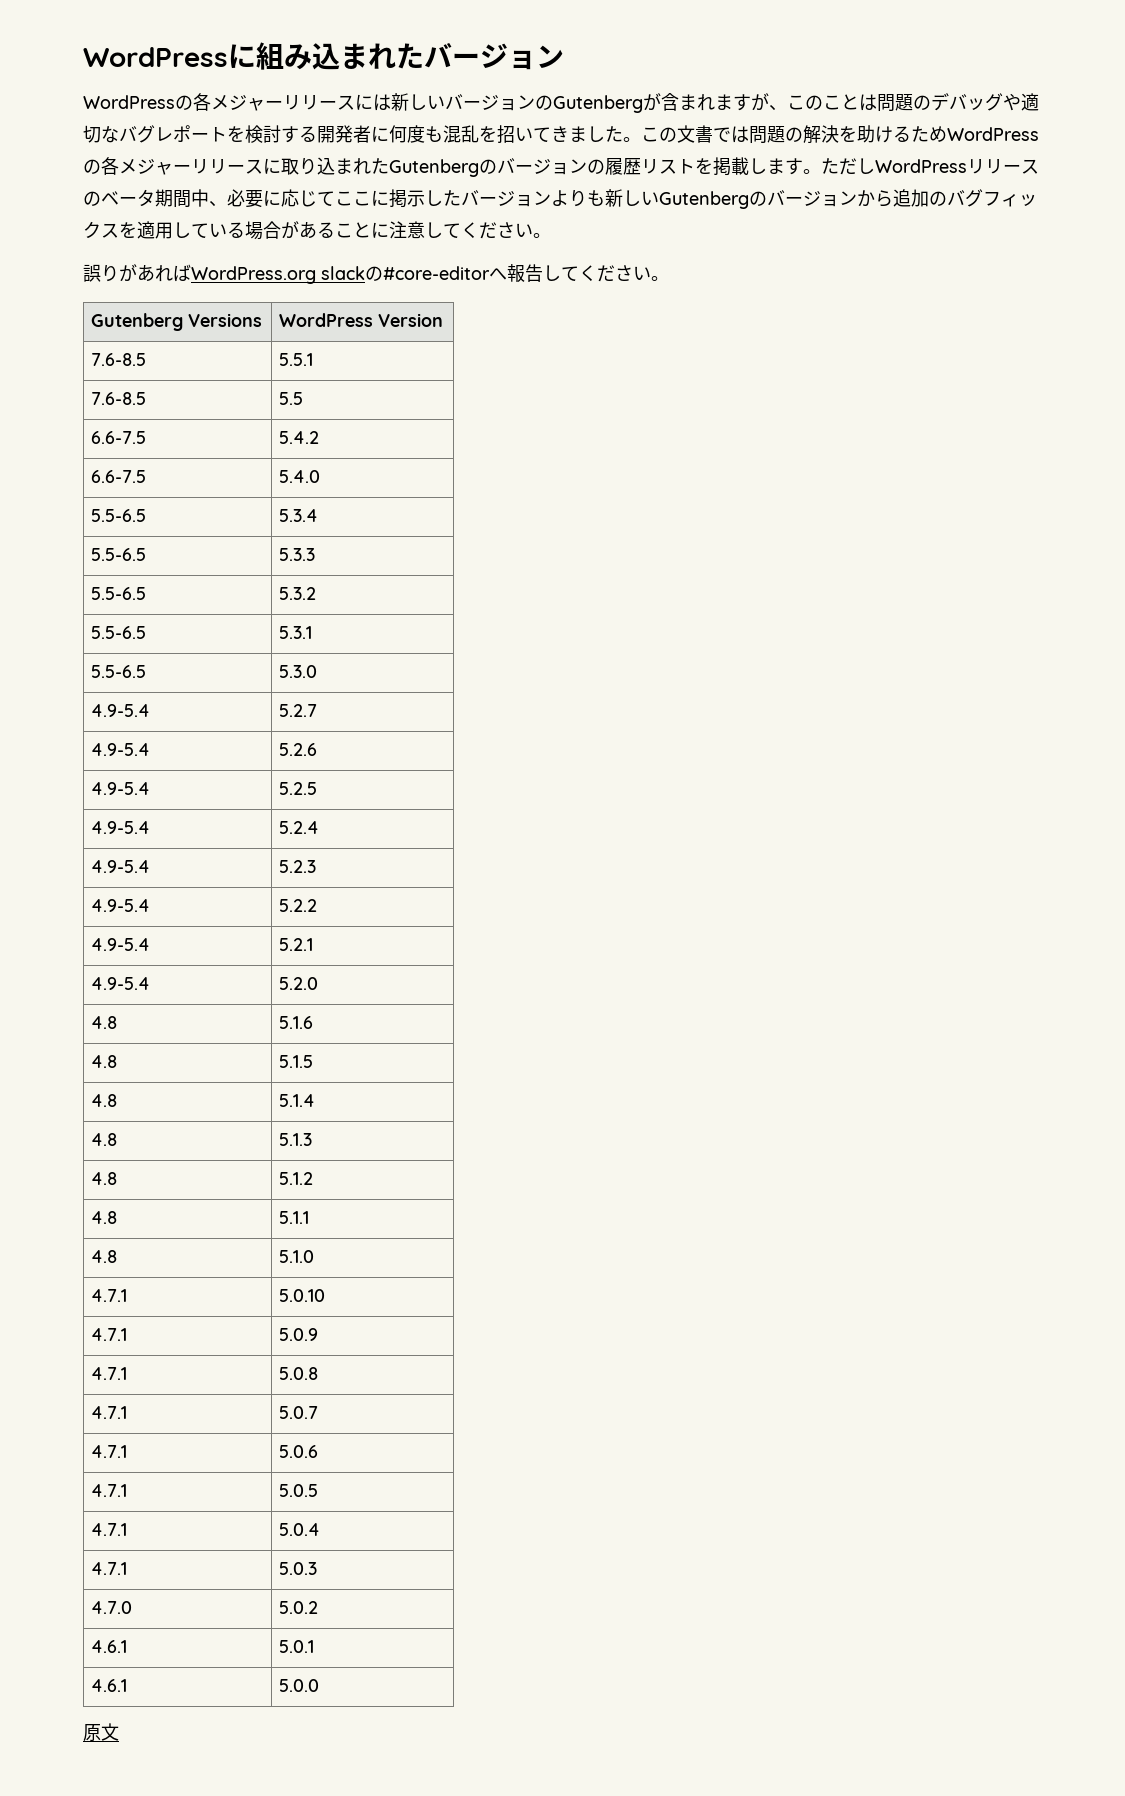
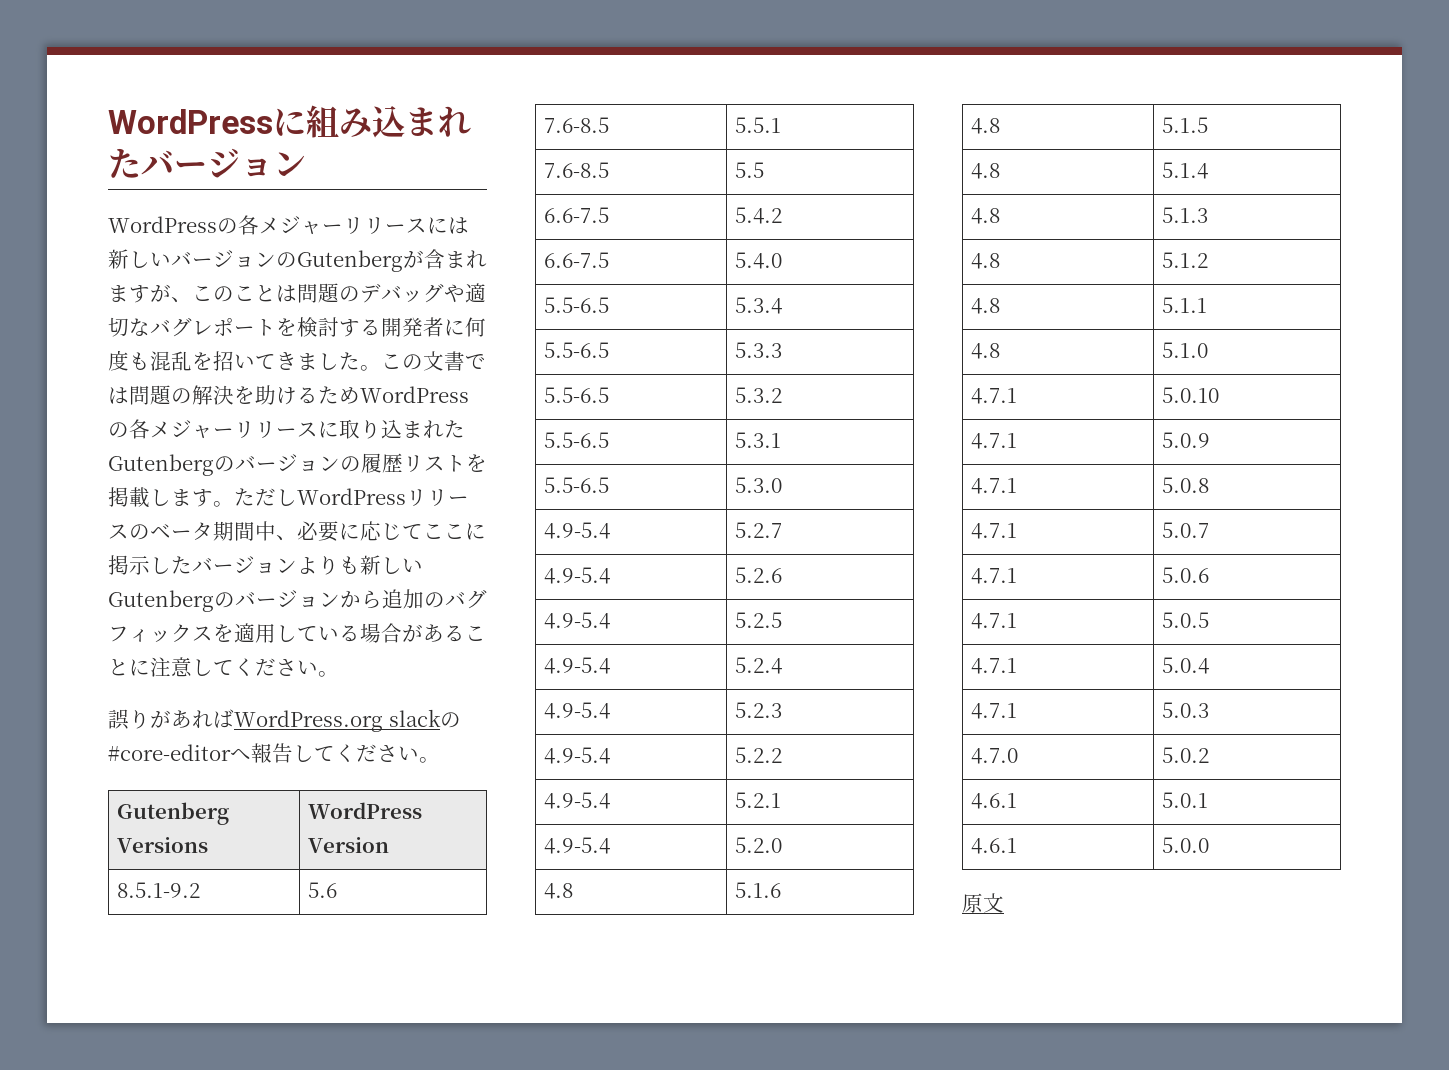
(443, 320) none -> [116,882,200,898] [307,882,337,898] // 8.5.1-9.2 | 5.6

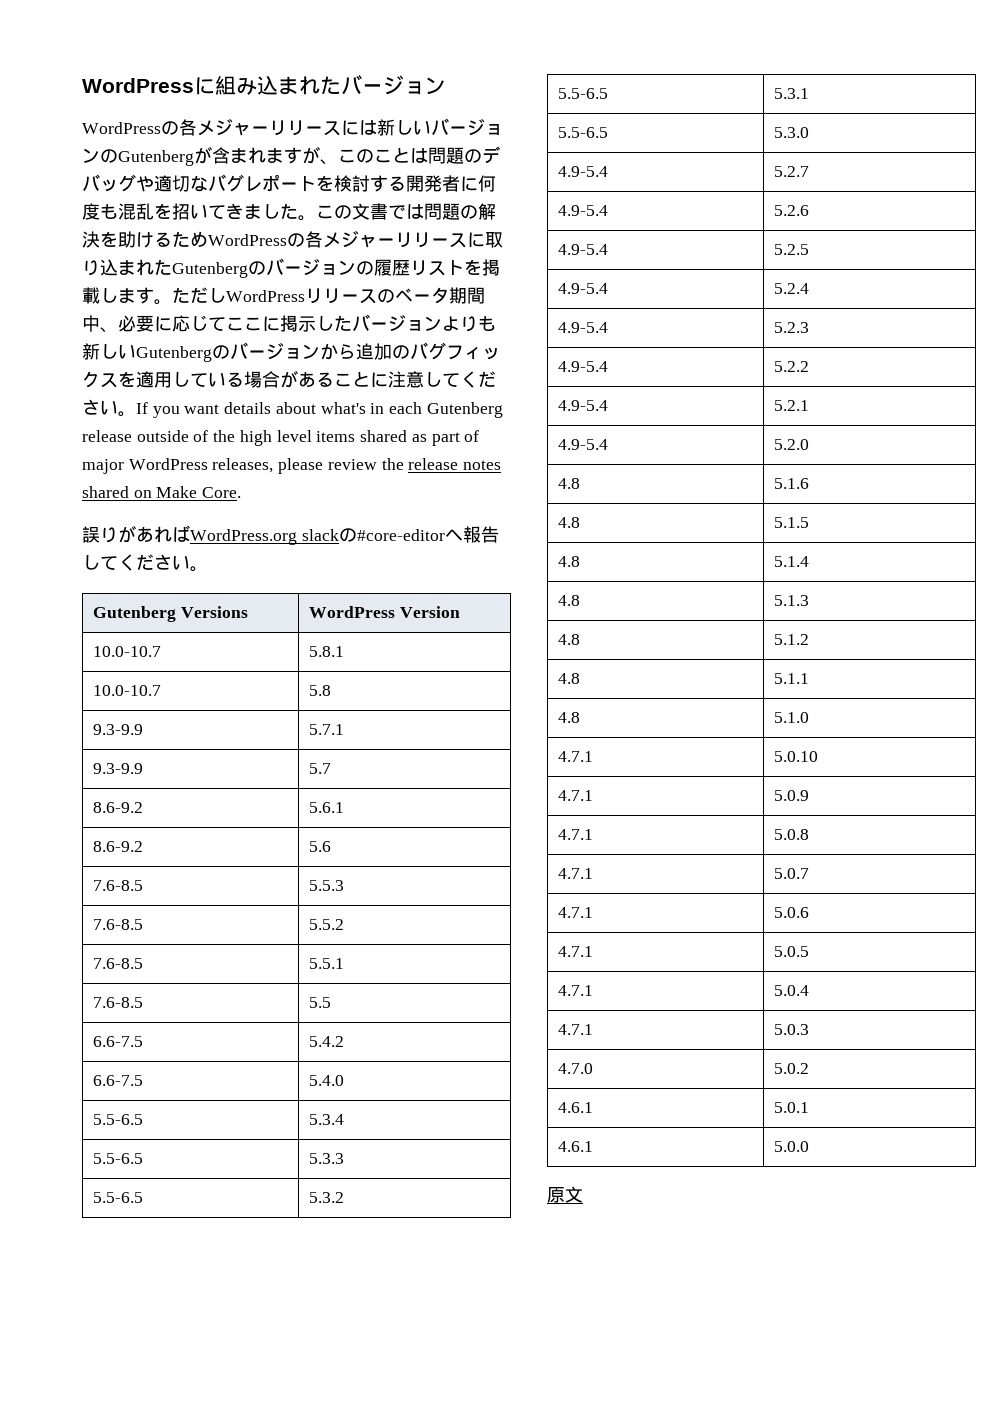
(339, 674) none -> [136,402,503,418] [82,430,480,446] [82,458,502,474] [82,486,242,498] If you want details about what's in each Gutenberg release outside of the high level items shared as part of major WordPress releases, please review the release notes shared on Make Core.
[116,882,200,898] [307,882,337,898] 8.5.1-9.2 | 5.6 -> [93,646,162,657] [309,646,345,657] [93,685,162,696] [309,685,332,696] [93,724,144,735] [309,724,345,735] [93,763,144,774] [309,763,332,774] [93,802,144,813] [309,802,345,813] [93,841,144,852] [309,841,332,852] [93,880,144,891] [309,880,345,891] [93,919,144,930] [309,919,345,930] 10.0-10.7 | 5.8.1 // 10.0-10.7 | 5.8 // 9.3-9.9 | 5.7.1 // 9.3-9.9 | 5.7 // 8.6-9.2 | 5.6.1 // 8.6-9.2 | 5.6 // 7.6-8.5 | 5.5.3 // 7.6-8.5 | 5.5.2

